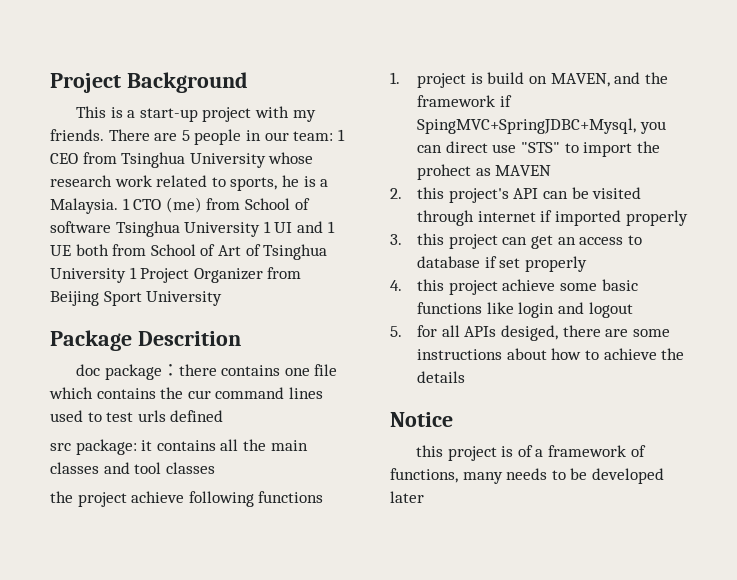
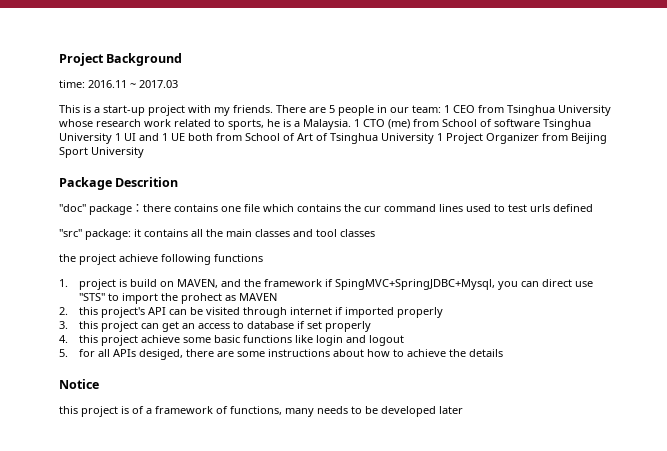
(248, 82) none -> [59,80,178,88] // time: 2016.11 ~ 2017.03
[75,364,100,376] doc -> [59,204,86,212] "doc"
[50,443,71,451] src -> [59,229,82,237] "src"

